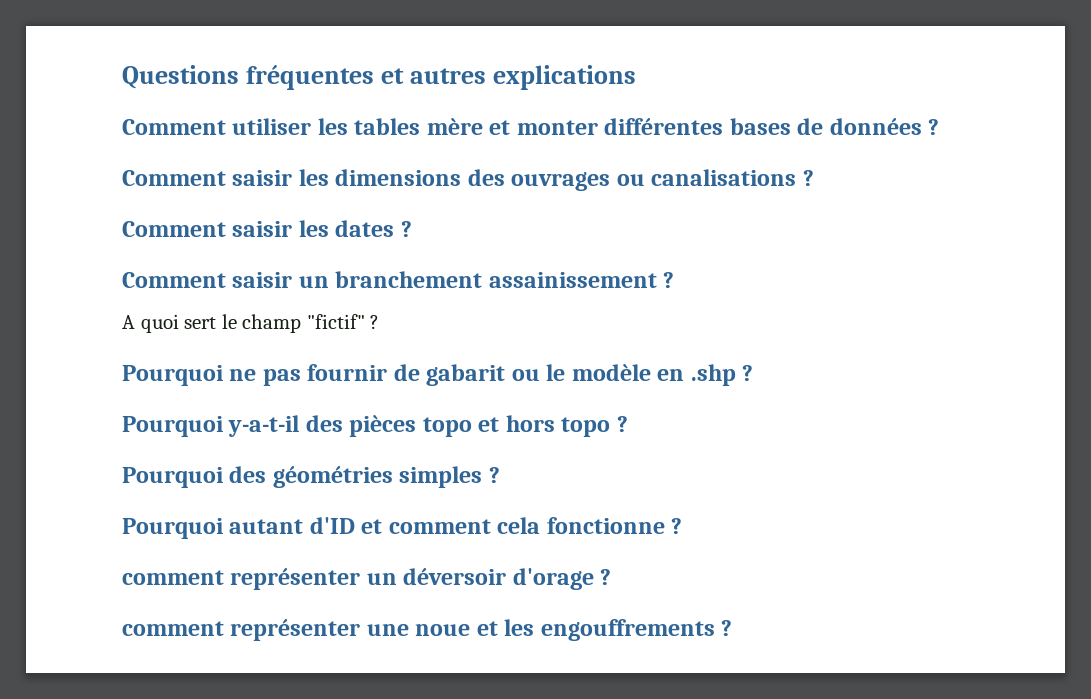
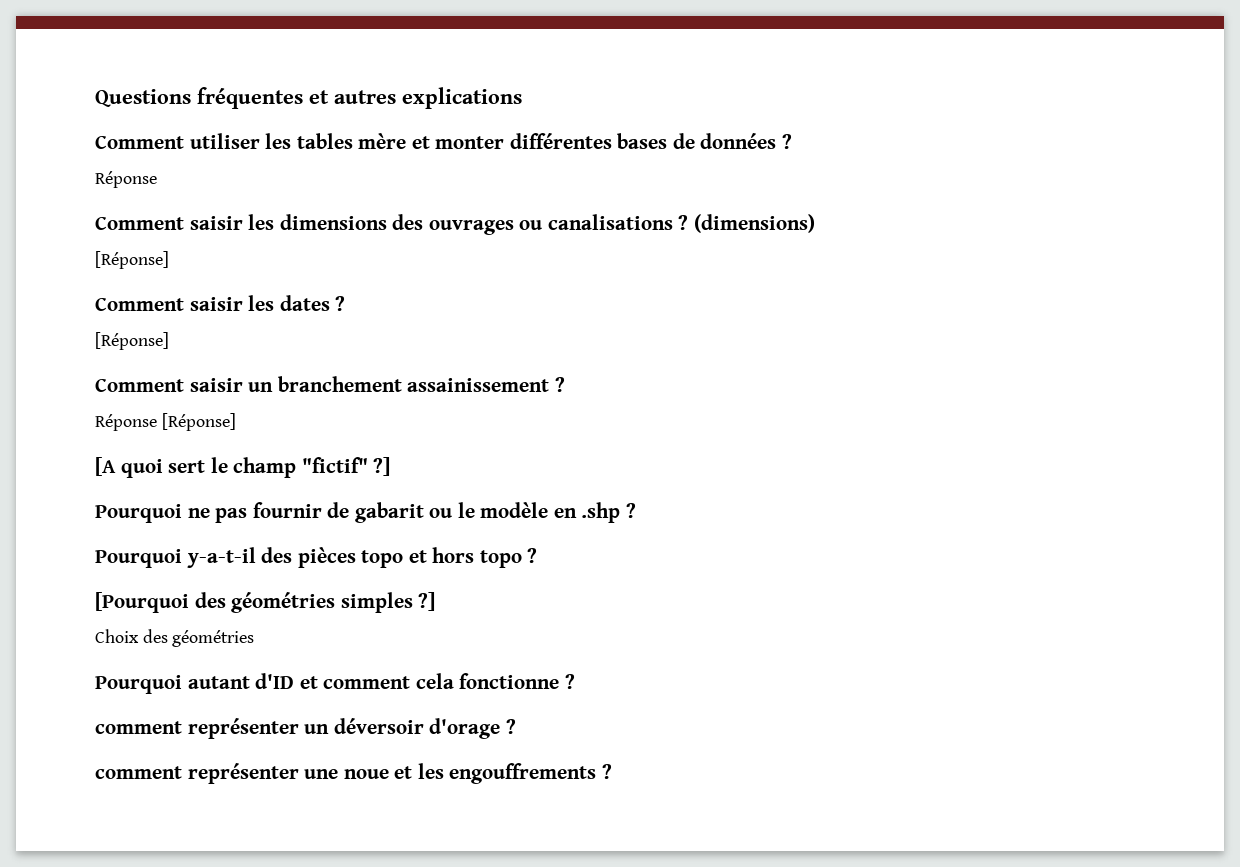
(940, 127) none -> [95,171,157,188] // Réponse
(814, 178) none -> [693,214,815,233] [95,251,169,269] (dimensions) // [Réponse]
(412, 229) none -> [95,332,169,350] // [Réponse]
[122,315,135,329] A -> [95,413,236,431] [95,457,116,476] Réponse [Réponse] // [A
[370,315,380,329] ? -> [373,457,391,476] ?]
[122,467,224,488] Pourquoi -> [95,592,189,613] [Pourquoi
[488,467,500,483] ? -> [418,592,436,611] [95,629,255,647] ?] // Choix des géométries

